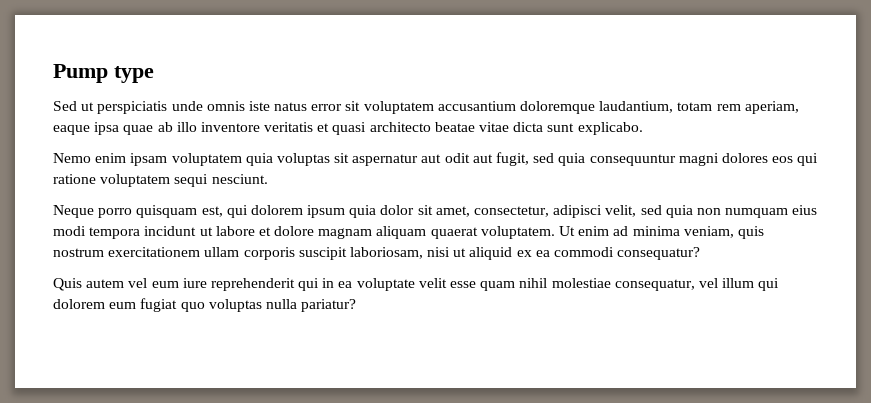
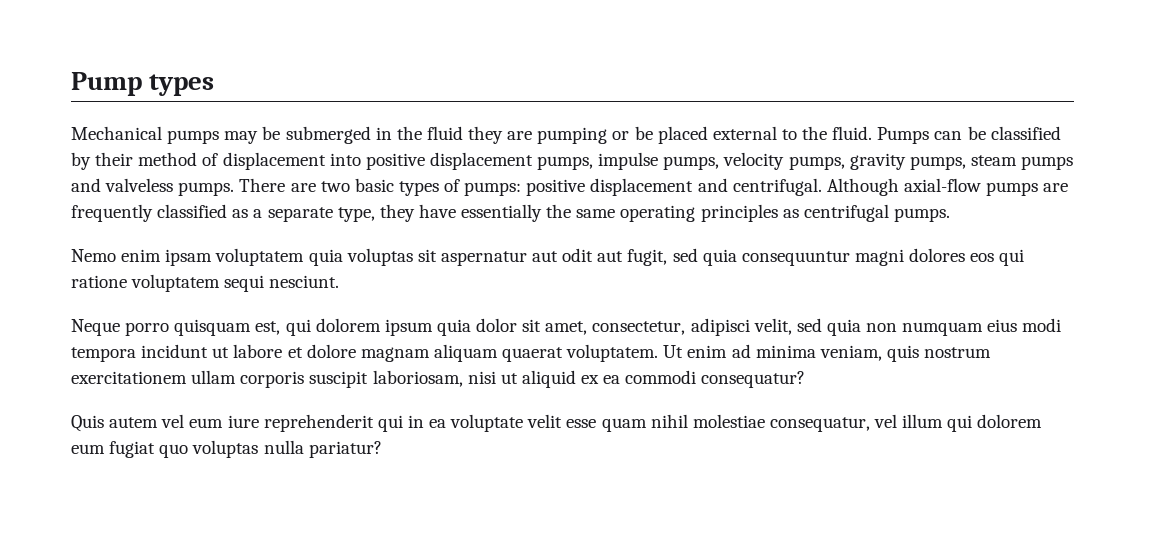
[114,66,154,83] [53,101,799,114] [53,122,643,135] type // Sed ut perspiciatis unde omnis iste natus error sit voluptatem accusantium doloremque laudantium, totam rem aperiam, eaque ipsa quae ab illo inventore veritatis et quasi architecto beatae vitae dicta sunt explicabo. -> [149,74,215,96] [71,126,1061,144] [71,152,1074,170] [71,178,1069,196] [71,204,950,222] types // Mechanical pumps may be submerged in the fluid they are pumping or be placed external to the fluid. Pumps can be classified by their method of displacement into positive displacement pumps, impulse pumps, velocity pumps, gravity pumps, steam pumps and valveless pumps. There are two basic types of pumps: positive displacement and centrifugal. Although axial-flow pumps are frequently classified as a separate type, they have essentially the same operating principles as centrifugal pumps.

